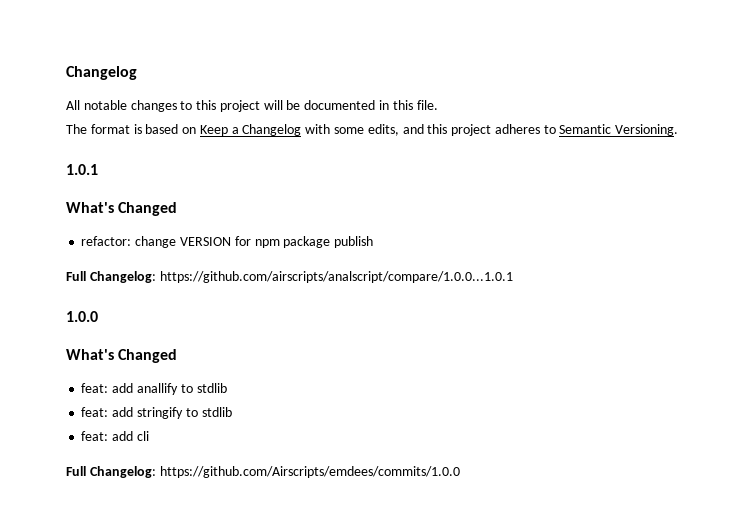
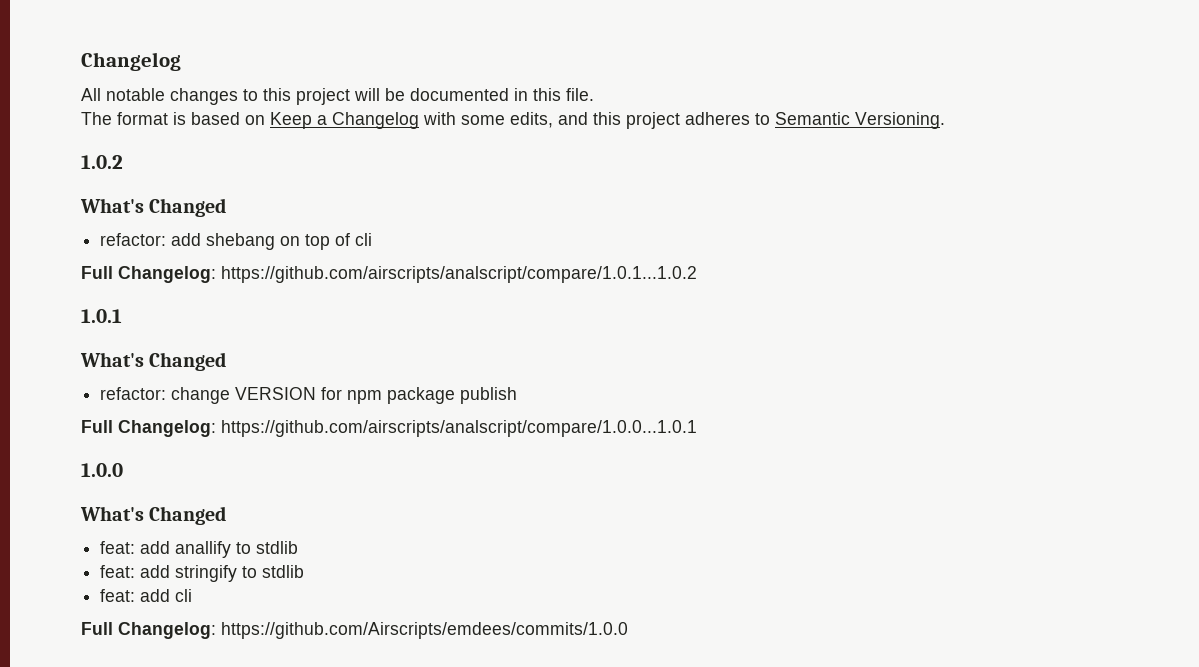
(679, 130) none -> [81,155,123,169] [80,198,227,217] [100,233,373,250] [81,266,697,283] // 1.0.2 // What's Changed // refactor: add shebang on top of cli // Full Changelog: https://github.com/airscripts/analscript/compare/1.0.1...1.0.2

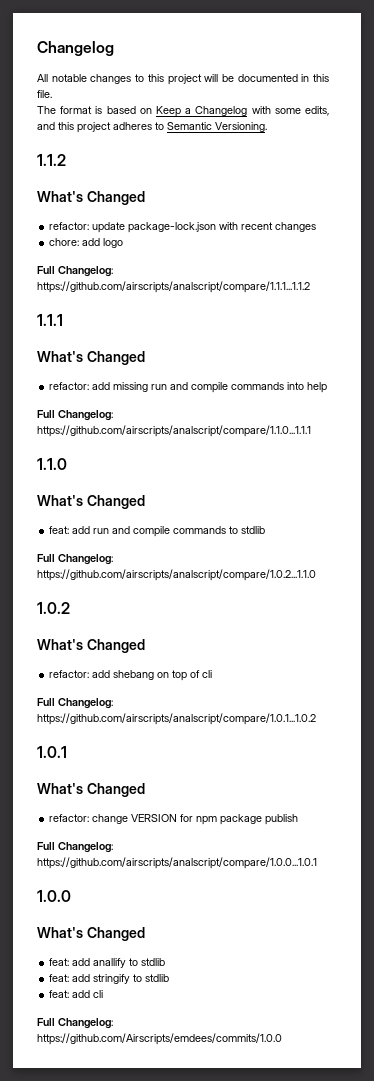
(945, 120) none -> [37,154,66,166] [37,191,145,205] [49,222,317,233] [49,238,124,248] [37,266,113,277] [37,281,310,293] [37,314,63,326] [37,351,145,365] [49,382,328,393] [37,410,113,421] [37,425,311,437] [37,458,67,470] [37,495,145,509] [49,526,266,537] [37,554,113,565] [37,569,316,581] // 1.1.2 // What's Changed // refactor: update package-lock.json with recent changes // chore: add logo // Full Changelog: https://github.com/airscripts/analscript/compare/1.1.1...1.1.2 // 1.1.1 // What's Changed // refactor: add missing run and compile commands into help // Full Changelog: https://github.com/airscripts/analscript/compare/1.1.0...1.1.1 // 1.1.0 // What's Changed // feat: add run and compile commands to stdlib // Full Changelog: https://github.com/airscripts/analscript/compare/1.0.2...1.1.0

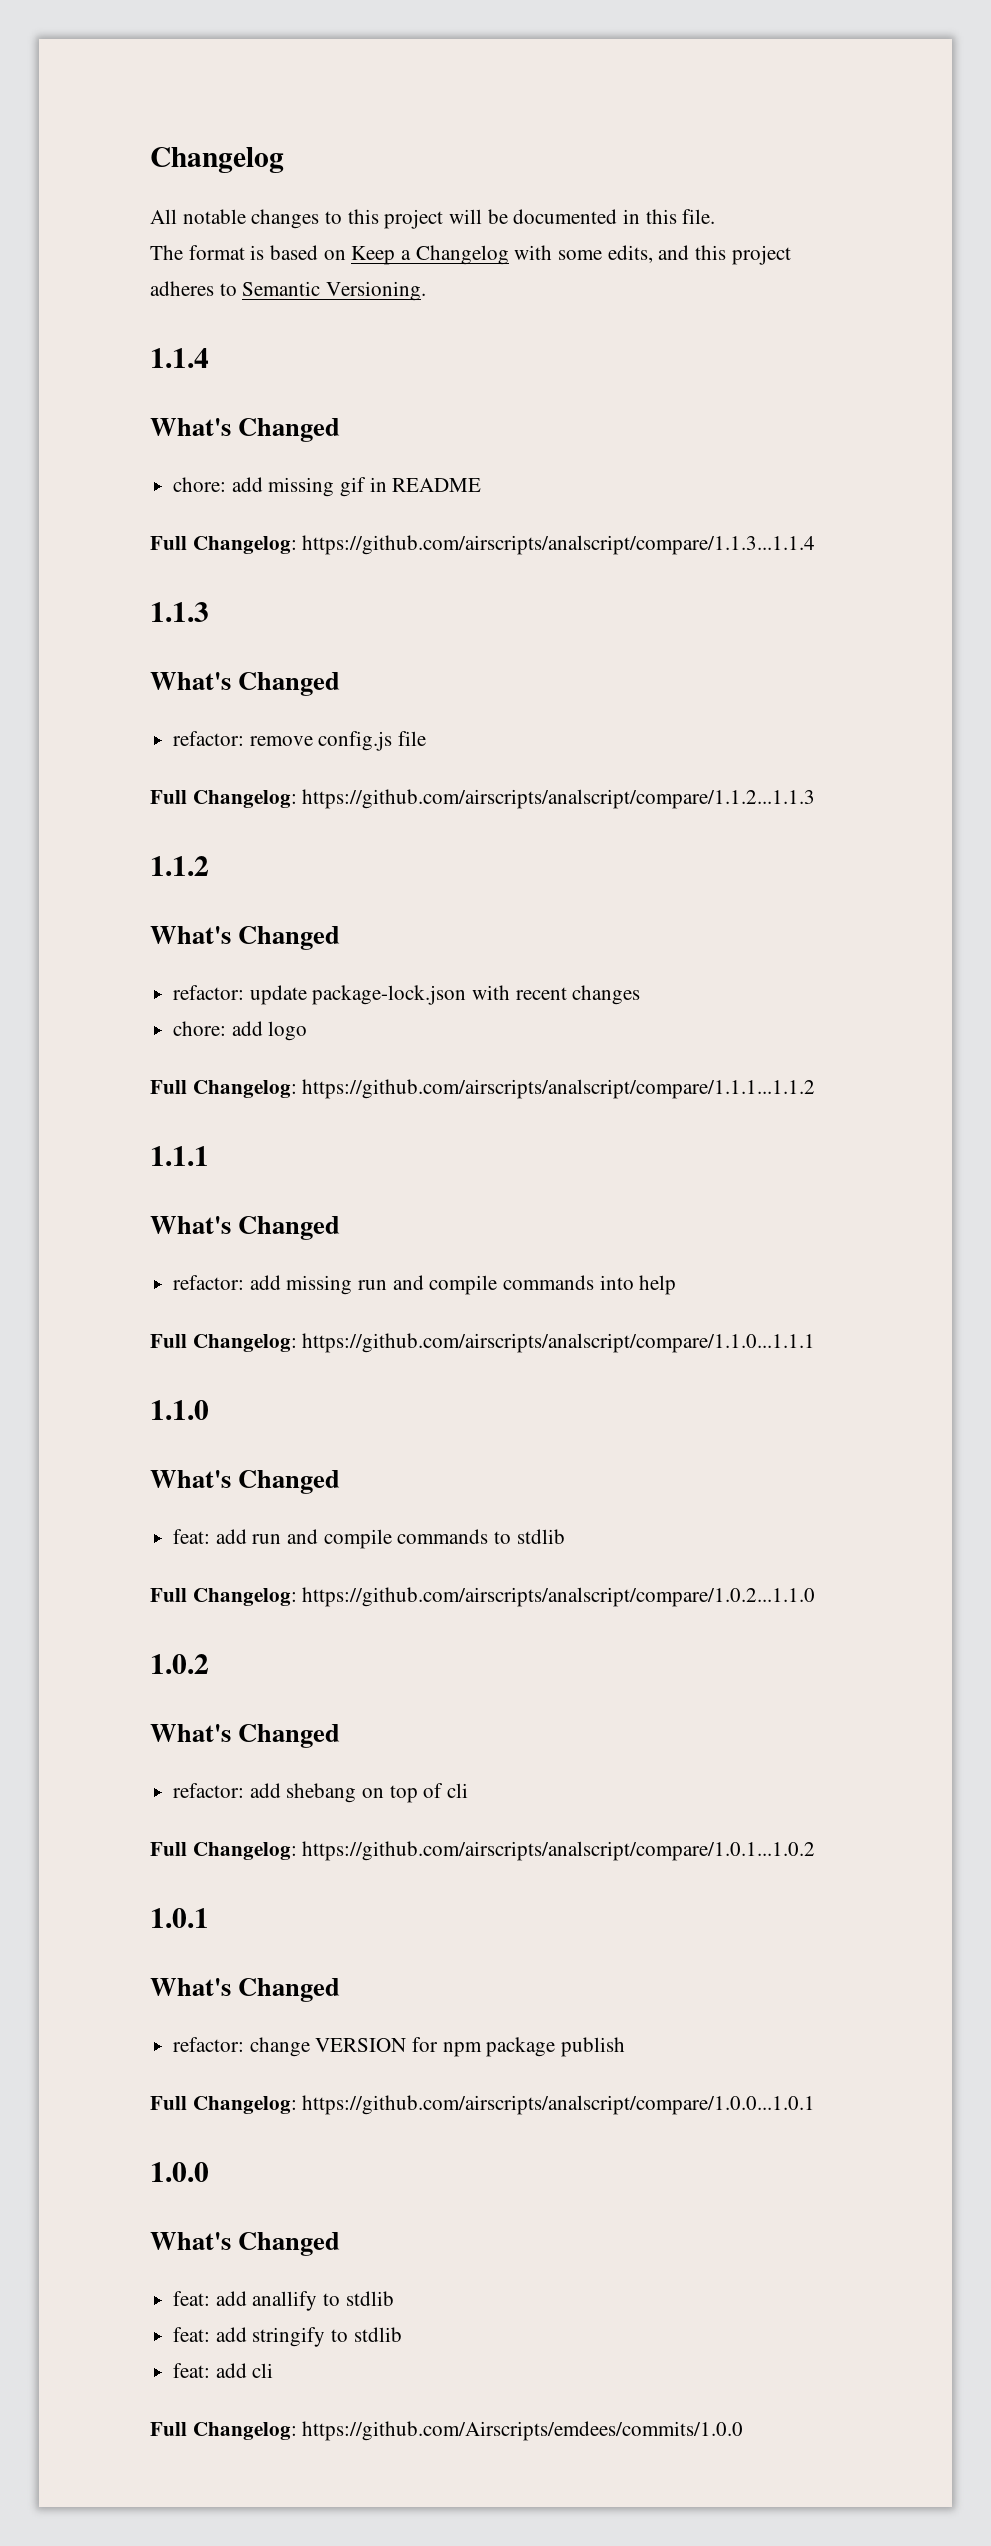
(267, 127) none -> [150,348,209,368] [150,418,341,442] [173,477,482,497] [150,535,816,555] [150,602,209,622] [150,672,341,696] [173,731,427,751] [150,789,816,809] // 1.1.4 // What's Changed // chore: add missing gif in README // Full Changelog: https://github.com/airscripts/analscript/compare/1.1.3...1.1.4 // 1.1.3 // What's Changed // refactor: remove config.js file // Full Changelog: https://github.com/airscripts/analscript/compare/1.1.2...1.1.3

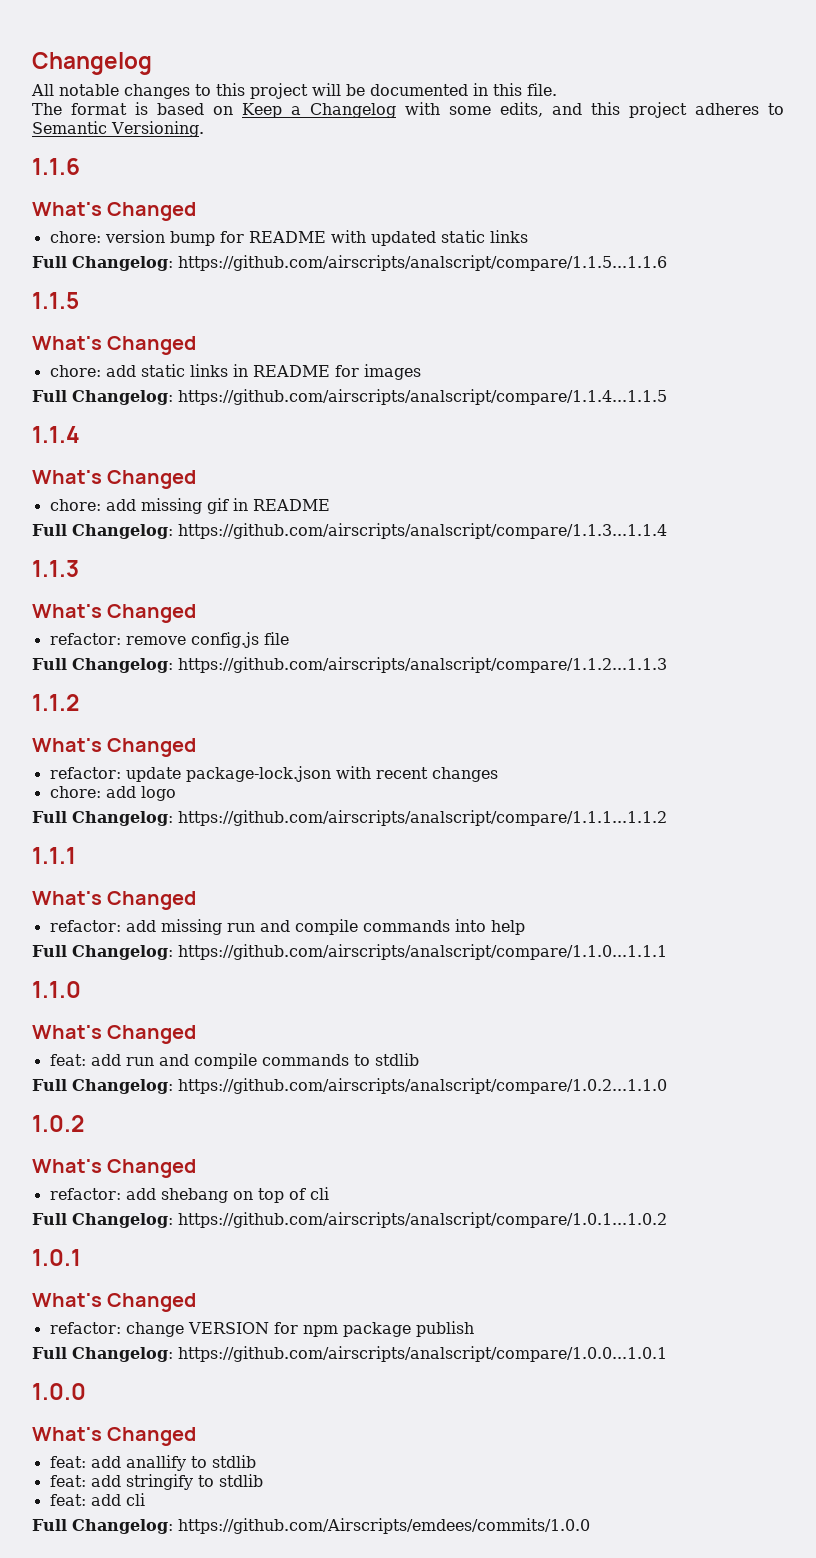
(427, 291) none -> [32,158,80,175] [32,202,197,221] [49,230,528,246] [32,255,667,271] [32,292,79,309] [32,336,197,355] [49,364,421,380] [32,389,667,405] // 1.1.6 // What's Changed // chore: version bump for README with updated static links // Full Changelog: https://github.com/airscripts/analscript/compare/1.1.5...1.1.6 // 1.1.5 // What's Changed // chore: add static links in README for images // Full Changelog: https://github.com/airscripts/analscript/compare/1.1.4...1.1.5

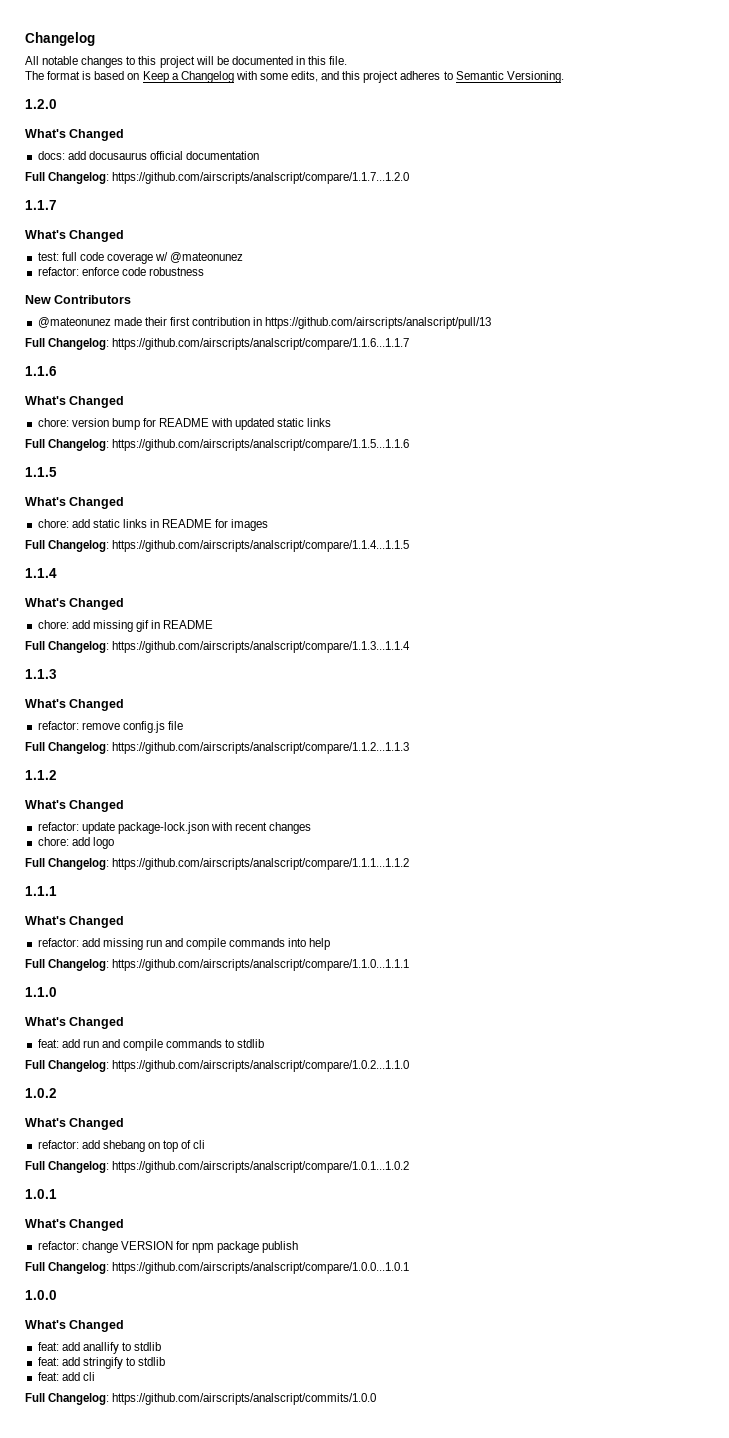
(204, 129) none -> [25,99,57,109] [25,129,125,141] [37,151,260,160] [25,172,410,184] [25,200,57,210] [25,230,125,242] [37,252,244,264] [37,267,204,276] [25,295,132,304] [37,317,492,329] [25,338,410,350] // 1.2.0 // What's Changed // docs: add docusaurus official documentation // Full Changelog: https://github.com/airscripts/analscript/compare/1.1.7...1.2.0 // 1.1.7 // What's Changed // test: full code coverage w/ @mateonunez // refactor: enforce code robustness // New Contributors // @mateonunez made their first contribution in https://github.com/airscripts/analscript/pull/13 // Full Changelog: https://github.com/airscripts/analscript/compare/1.1.6...1.1.7
[178,1518,590,1534] https://github.com/Airscripts/emdees/commits/1.0.0 -> [112,1393,377,1405] https://github.com/airscripts/analscript/commits/1.0.0

